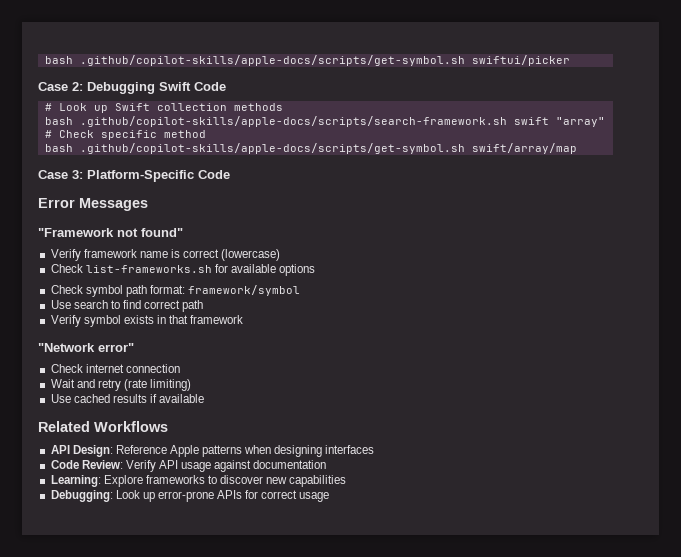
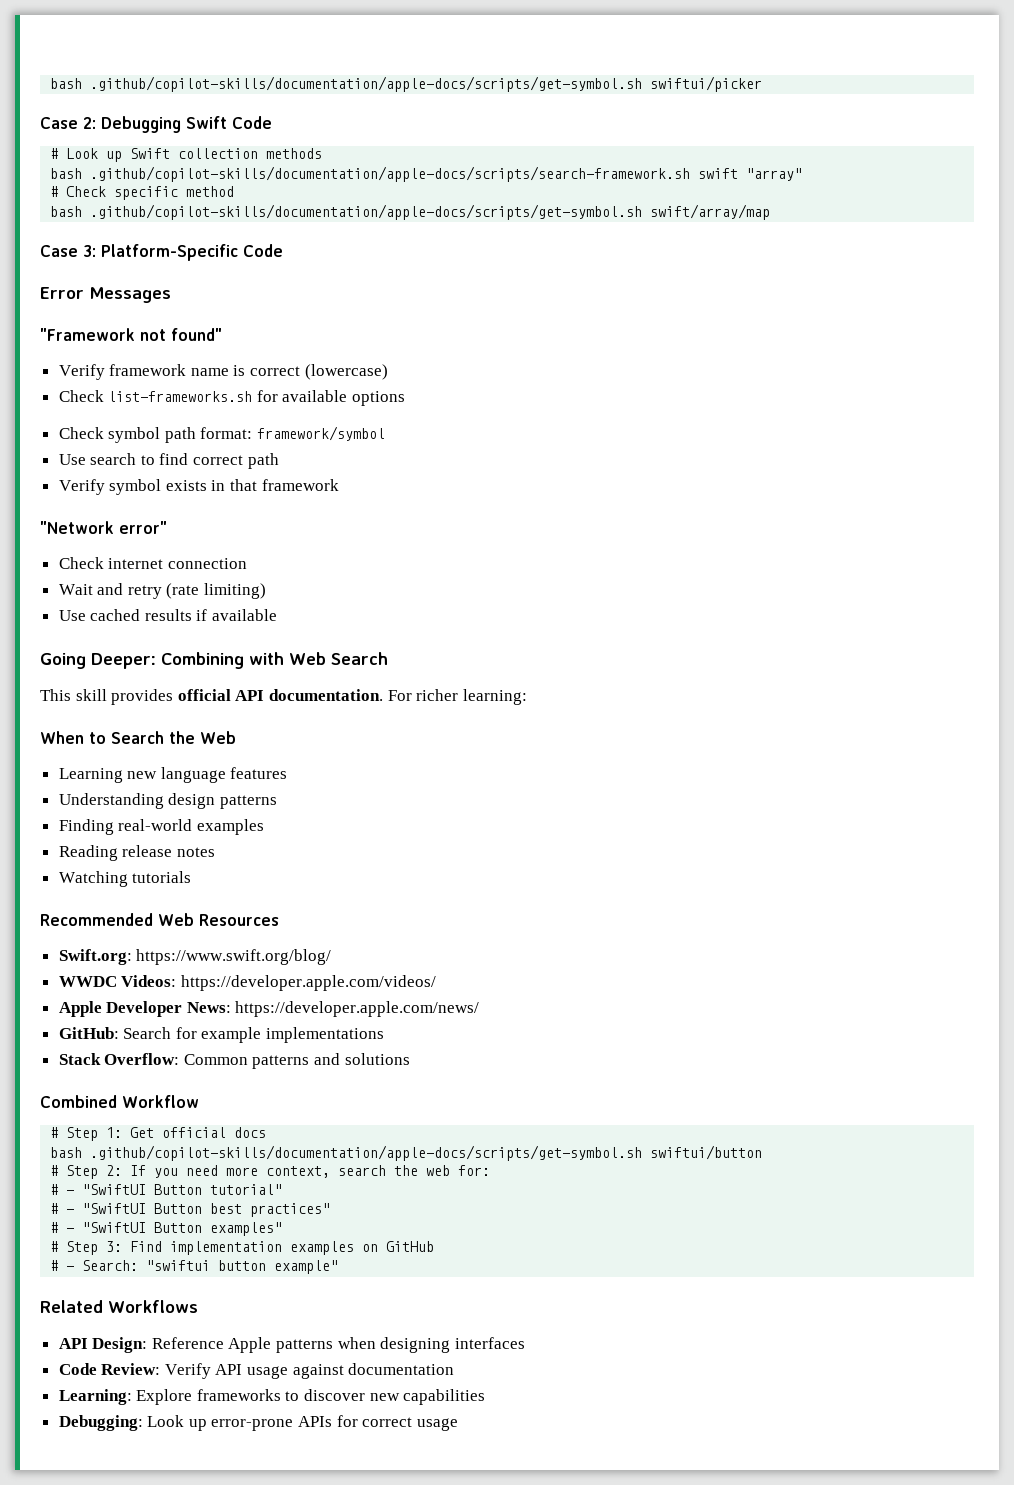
[44,55,465,66] bash .github/copilot-skills/apple-docs/scripts/get-symbol.sh -> [50,76,643,92] bash .github/copilot-skills/documentation/apple-docs/scripts/get-symbol.sh
[79,116,507,127] .github/copilot-skills/apple-docs/scripts/search-framework.sh -> [90,166,691,182] .github/copilot-skills/documentation/apple-docs/scripts/search-framework.sh
[79,143,465,154] .github/copilot-skills/apple-docs/scripts/get-symbol.sh -> [90,204,643,220] .github/copilot-skills/documentation/apple-docs/scripts/get-symbol.sh
(205, 398) none -> [40,652,388,669] [40,689,527,705] [40,731,236,744] [58,767,288,783] [58,793,277,809] [58,819,264,835] [58,845,215,861] [58,871,192,887] [40,913,279,926] [58,949,332,965] [58,975,436,991] [58,1001,480,1017] [58,1027,385,1043] [58,1053,410,1069] [40,1095,199,1108] [50,1127,267,1141] [50,1145,763,1161] [50,1165,491,1179] [50,1184,283,1195] [50,1203,331,1217] [50,1222,283,1236] [50,1241,435,1255] [50,1260,339,1274] // Going Deeper: Combining with Web Search // This skill provides official API documentation. For richer learning: // When to Search the Web // Learning new language features // Understanding design patterns // Finding real-world examples // Reading release notes // Watching tutorials // Recommended Web Resources // Swift.org: https://www.swift.org/blog/ // WWDC Videos: https://developer.apple.com/videos/ // Apple Developer News: https://developer.apple.com/news/ // GitHub: Search for example implementations // Stack Overflow: Common patterns and solutions // Combined Workflow // # Step 1: Get official docs // bash .github/copilot-skills/documentation/apple-docs/scripts/get-symbol.sh swiftui/button // # Step 2: If you need more context, search the web for: // # - "SwiftUI Button tutorial" // # - "SwiftUI Button best practices" // # - "SwiftUI Button examples" // # Step 3: Find implementation examples on GitHub // # - Search: "swiftui button example"

